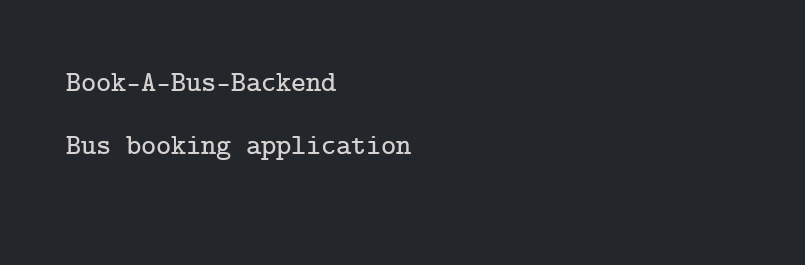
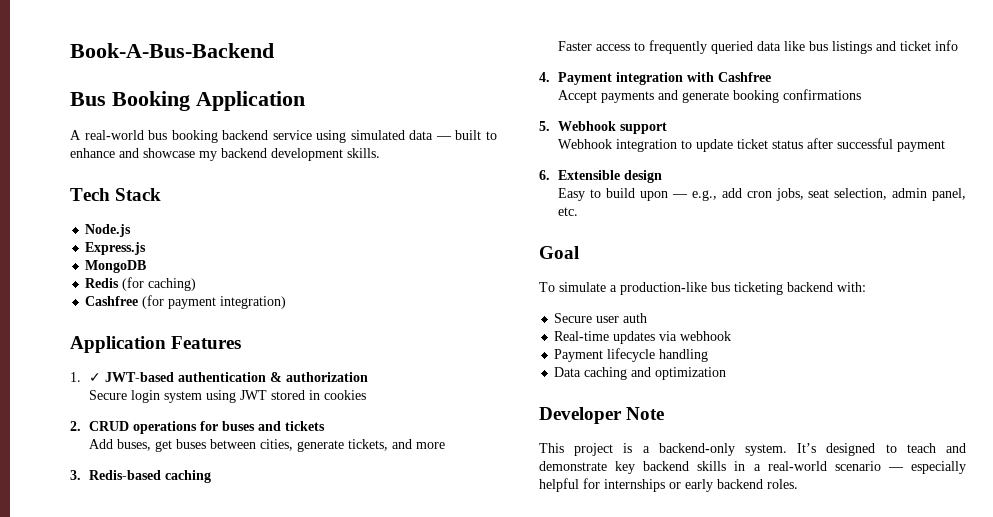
[126,136,412,160] booking application -> [112,91,305,111] [70,130,498,143] [70,148,380,161] [70,188,162,201] [85,224,132,237] [85,242,147,255] [85,260,147,273] [85,277,197,291] [85,295,287,309] [70,336,242,353] [70,372,369,382] [89,390,367,403] [70,421,326,434] [89,439,446,452] [70,470,212,483] [558,40,959,54] [539,72,772,85] [558,89,862,103] [539,121,668,134] [558,138,946,152] [539,170,663,183] [558,188,967,201] [558,207,579,216] [539,246,579,259] [539,282,866,295] [554,313,648,323] [554,331,732,344] [554,348,709,362] [554,367,727,380] [539,407,665,424] [539,443,966,456] [539,461,966,474] [539,478,798,492] Booking Application // A real-world bus booking backend service using simulated data — built to enhance and showcase my backend development skills. // Tech Stack // Node.js // Express.js // MongoDB // Redis (for caching) // Cashfree (for payment integration) // Application Features // 1. ✓ JWT-based authentication & authorization // Secure login system using JWT stored in cookies // 2. CRUD operations for buses and tickets // Add buses, get buses between cities, generate tickets, and more // 3. Redis-based caching // Faster access to frequently queried data like bus listings and ticket info // 4. Payment integration with Cashfree // Accept payments and generate booking confirmations // 5. Webhook support // Webhook integration to update ticket status after successful payment // 6. Extensible design // Easy to build upon — e.g., add cron jobs, seat selection, admin panel, etc. // Goal // To simulate a production-like bus ticketing backend with: // Secure user auth // Real-time updates via webhook // Payment lifecycle handling // Data caching and optimization // Developer Note // This project is a backend-only system. It’s designed to teach and demonstrate key backend skills in a real-world scenario — especially helpful for internships or early backend roles.

